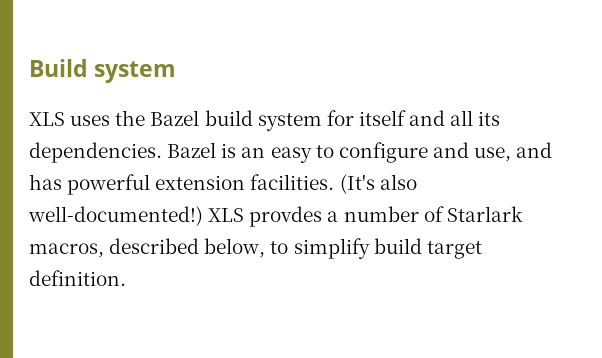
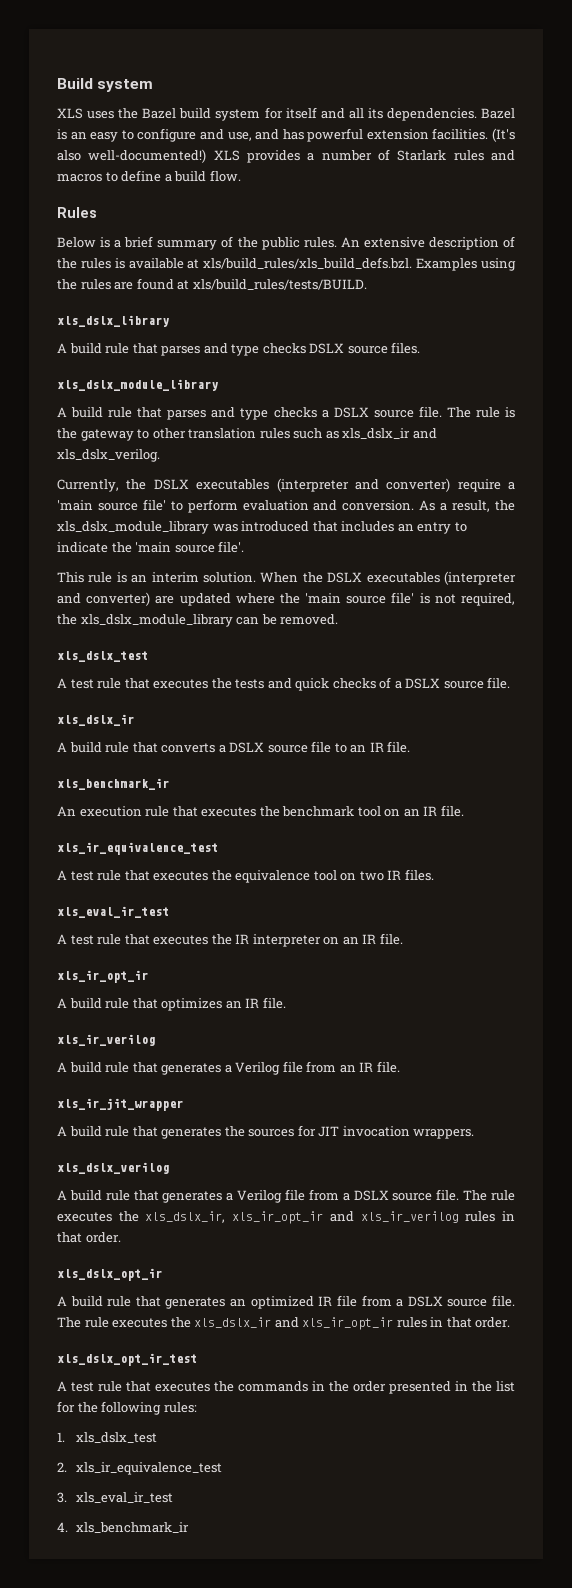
[249,206,323,227] provdes -> [247,150,300,163] provides
[29,238,482,259] [29,270,126,286] macros, described below, to simplify build target definition. -> [453,150,515,161] [57,170,241,182] [57,207,97,218] [57,236,515,250] [57,257,516,271] [57,278,367,290] [57,315,169,327] [57,342,421,356] [57,379,218,391] [57,406,515,420] [57,428,437,441] [57,449,160,462] [57,478,515,492] [57,499,516,513] [57,521,467,534] [57,541,245,553] [57,571,516,585] [57,592,515,606] [57,614,339,627] [57,651,148,662] [57,677,511,691] [57,714,134,726] [57,741,411,753] [57,778,169,790] [57,805,464,817] [57,842,218,855] [57,869,434,883] [57,906,169,918] [57,933,403,947] [57,970,148,983] [57,997,286,1011] [57,1034,155,1046] [57,1061,400,1075] [57,1098,183,1111] [57,1125,475,1139] [57,1162,169,1174] [57,1189,515,1203] [57,1211,515,1224] [57,1232,121,1243] [57,1268,162,1281] [57,1295,516,1309] [57,1317,511,1330] [57,1353,197,1366] [57,1381,515,1394] [57,1401,197,1415] [57,1432,158,1443] [57,1462,223,1475] [57,1492,174,1503] [57,1522,190,1533] rules and macros to define a build flow. // Rules // Below is a brief summary of the public rules. An extensive description of the rules is available at xls/build_rules/xls_build_defs.bzl. Examples using the rules are found at xls/build_rules/tests/BUILD. // xls_dslx_library // A build rule that parses and type checks DSLX source files. // xls_dslx_module_library // A build rule that parses and type checks a DSLX source file. The rule is the gateway to other translation rules such as xls_dslx_ir and xls_dslx_verilog. // Currently, the DSLX executables (interpreter and converter) require a 'main source file' to perform evaluation and conversion. As a result, the xls_dslx_module_library was introduced that includes an entry to indicate the 'main source file'. // This rule is an interim solution. When the DSLX executables (interpreter and converter) are updated where the 'main source file' is not required, the xls_dslx_module_library can be removed. // xls_dslx_test // A test rule that executes the tests and quick checks of a DSLX source file. // xls_dslx_ir // A build rule that converts a DSLX source file to an IR file. // xls_benchmark_ir // An execution rule that executes the benchmark tool on an IR file. // xls_ir_equivalence_test // A test rule that executes the equivalence tool on two IR files. // xls_eval_ir_test // A test rule that executes the IR interpreter on an IR file. // xls_ir_opt_ir // A build rule that optimizes an IR file. // xls_ir_verilog // A build rule that generates a Verilog file from an IR file. // xls_ir_jit_wrapper // A build rule that generates the sources for JIT invocation wrappers. // xls_dslx_verilog // A build rule that generates a Verilog file from a DSLX source file. The rule executes the xls_dslx_ir, xls_ir_opt_ir and xls_ir_verilog rules in that order. // xls_dslx_opt_ir // A build rule that generates an optimized IR file from a DSLX source file. The rule executes the xls_dslx_ir and xls_ir_opt_ir rules in that order. // xls_dslx_opt_ir_test // A test rule that executes the commands in the order presented in the list for the following rules: // 1. xls_dslx_test // 2. xls_ir_equivalence_test // 3. xls_eval_ir_test // 4. xls_benchmark_ir

